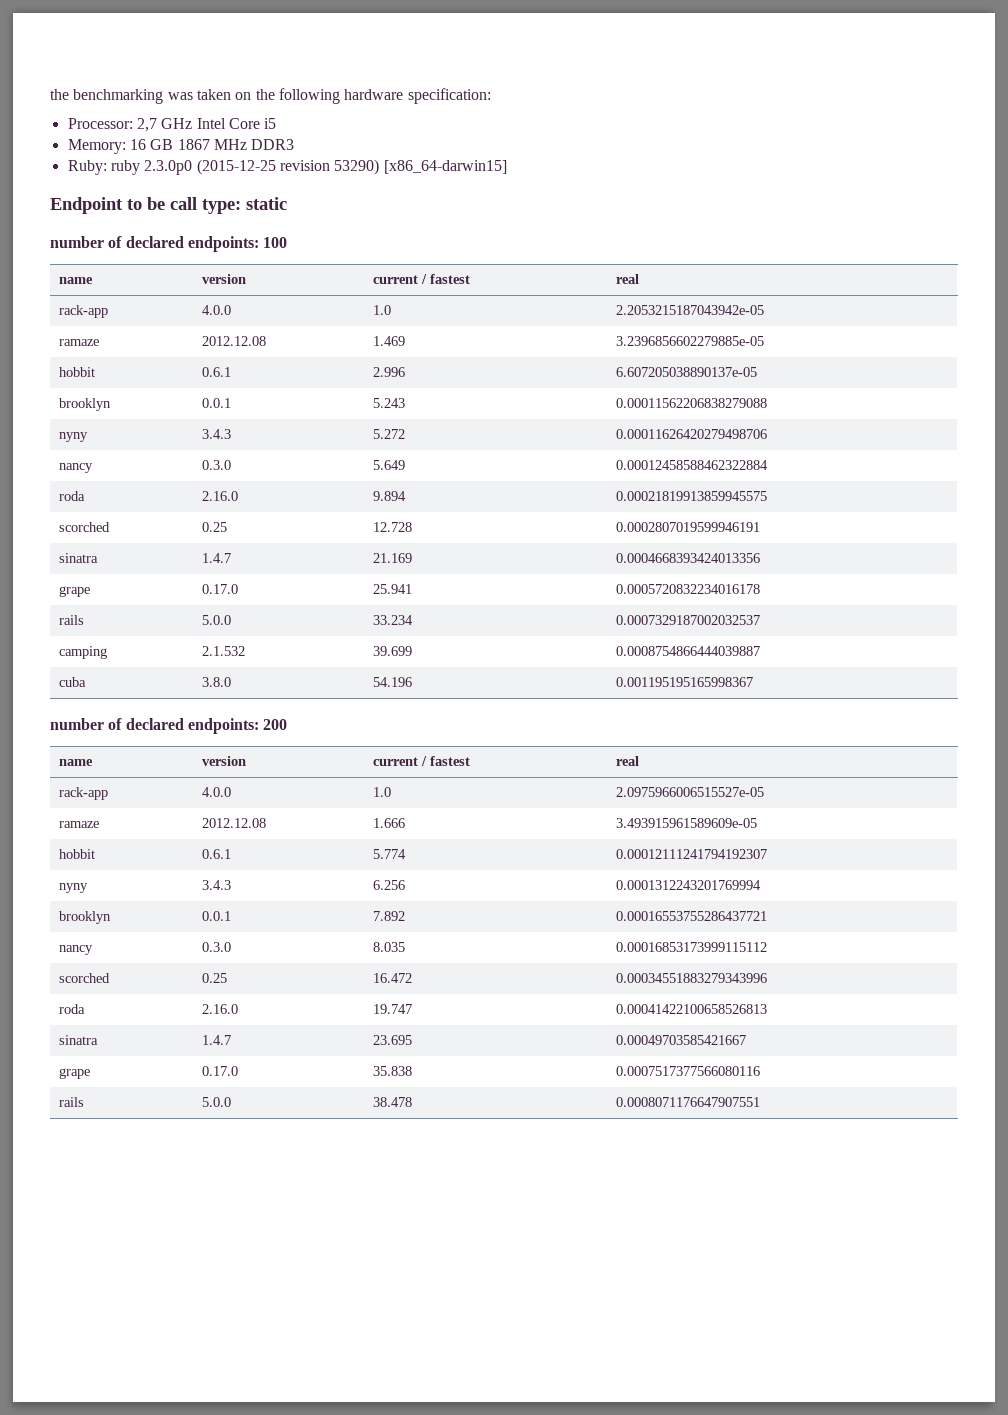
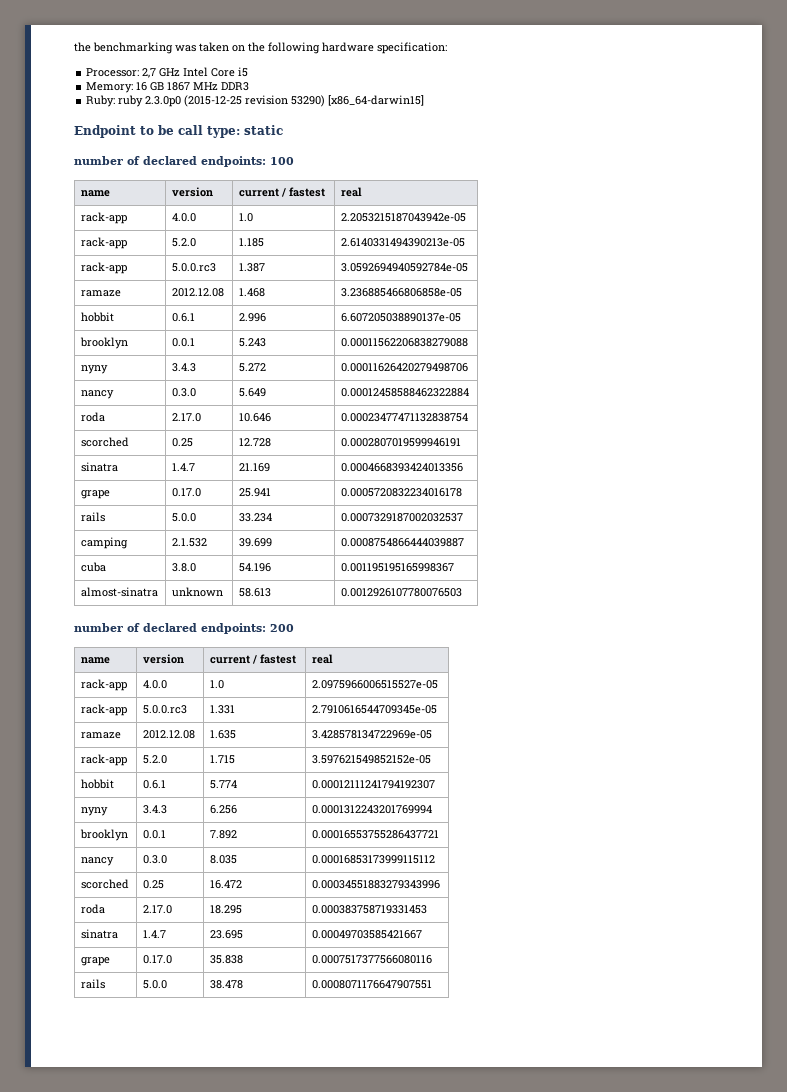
[58,339,99,346] [201,336,266,346] [372,336,405,346] [615,336,764,346] // ramaze | 2012.12.08 | 1.469 | 3.2396856602279885e-05 -> [80,237,127,249] [171,238,196,247] [238,238,264,247] [340,238,465,247] [80,262,127,274] [171,263,216,272] [238,263,265,272] [340,263,468,272] [80,290,121,297] [171,288,224,297] [238,288,265,297] [340,288,462,297] // rack-app | 5.2.0 | 1.185 | 2.6140331494390213e-05 // rack-app | 5.0.0.rc3 | 1.387 | 3.0592694940592784e-05 // ramaze | 2012.12.08 | 1.468 | 3.236885466806858e-05
[201,491,238,501] [372,491,406,501] [615,491,767,501] 2.16.0 | 9.894 | 0.00021819913859945575 -> [171,413,201,422] [238,413,271,422] [340,413,468,422] 2.17.0 | 10.646 | 0.00023477471132838754
(753, 682) none -> [80,587,158,597] [171,587,223,597] [238,588,271,597] [340,588,462,597] // almost-sinatra | unknown | 58.613 | 0.0012926107780076503
[58,821,99,828] [201,818,266,828] [372,818,405,828] [615,818,757,828] ramaze | 2012.12.08 | 1.666 | 3.493915961589609e-05 -> [80,704,127,716] [142,705,187,714] [209,705,235,714] [311,705,437,714] [80,732,121,739] [142,730,195,739] [209,730,236,739] [311,730,432,739] [80,754,127,766] [142,755,167,764] [209,755,235,764] [311,755,431,764] rack-app | 5.0.0.rc3 | 1.331 | 2.7910616544709345e-05 // ramaze | 2012.12.08 | 1.635 | 3.428578134722969e-05 // rack-app | 5.2.0 | 1.715 | 3.597621549852152e-05
[201,1004,238,1014] [372,1004,412,1014] [615,1004,767,1014] 2.16.0 | 19.747 | 0.00041422100658526813 -> [142,905,172,914] [209,905,242,914] [311,905,427,914] 2.17.0 | 18.295 | 0.000383758719331453

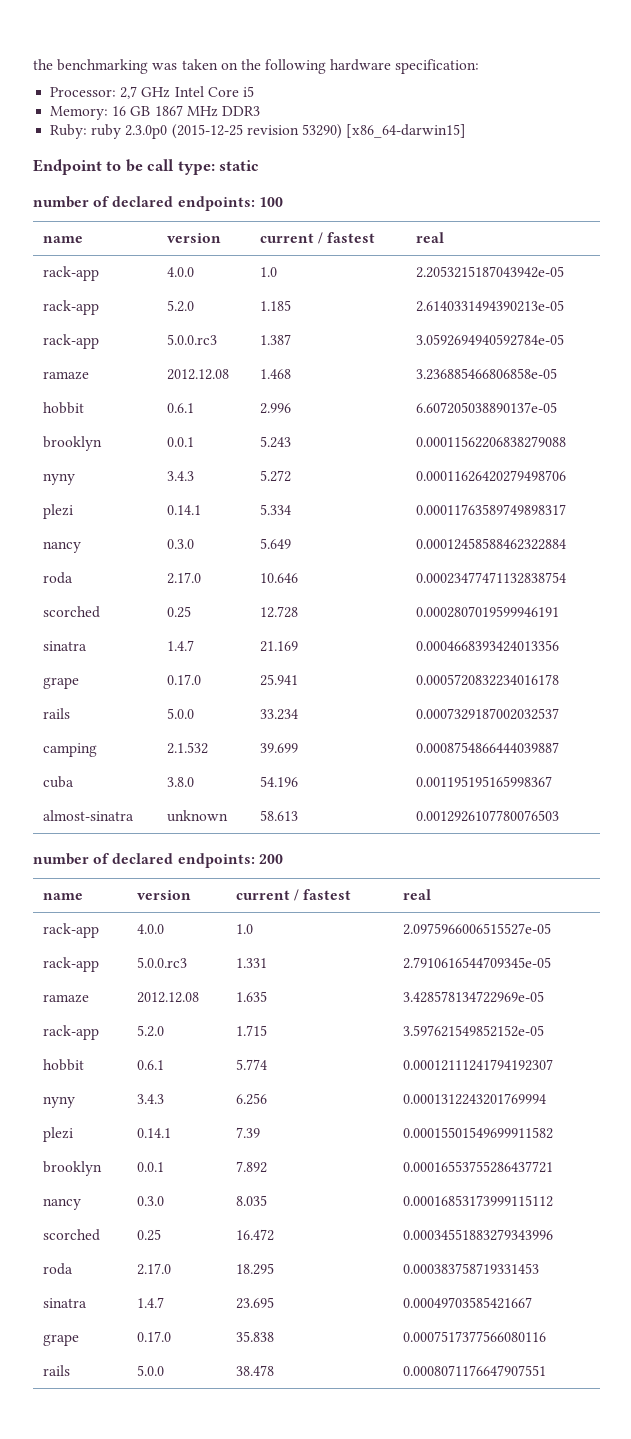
(468, 367) none -> [42,504,73,519] [166,505,201,515] [259,504,291,515] [415,504,566,515] // plezi | 0.14.1 | 5.334 | 0.00011763589749898317
(432, 809) none -> [42,1127,73,1142] [136,1128,171,1138] [235,1127,260,1138] [402,1127,553,1139] // plezi | 0.14.1 | 7.39 | 0.00015501549699911582

